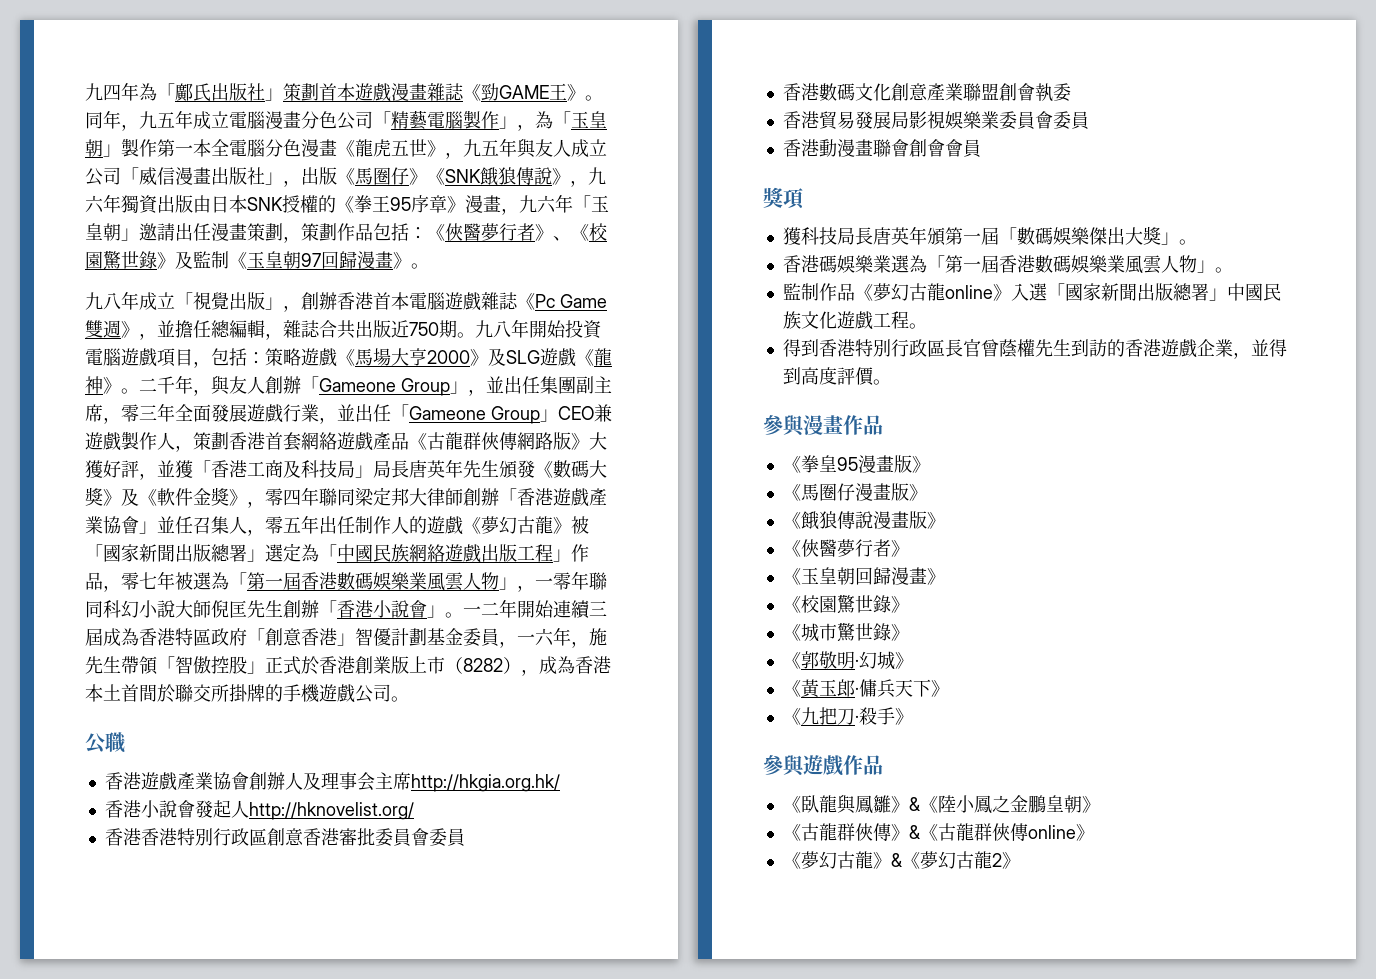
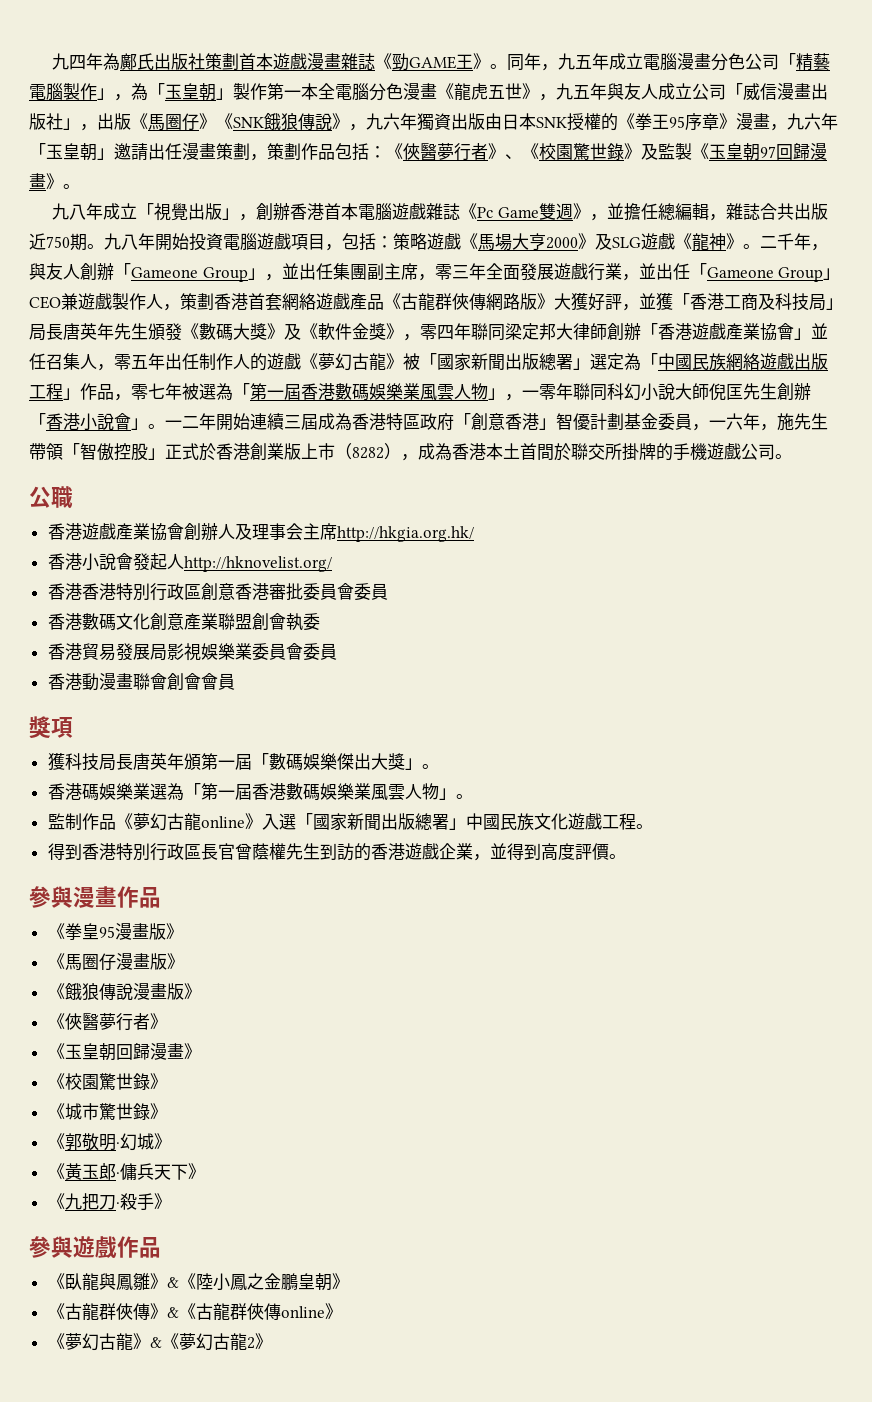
[157,83,175,99] 「 -> (120, 62) none
[265,88,283,101] 」 -> (205, 61) none
[211,251,229,269] 制 -> [675,143,692,160] 製

